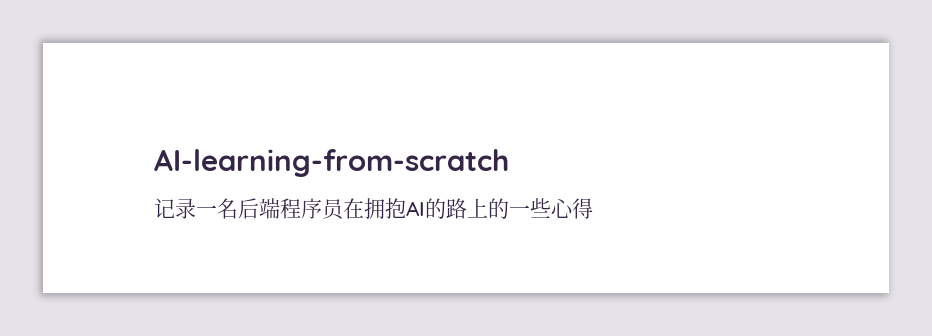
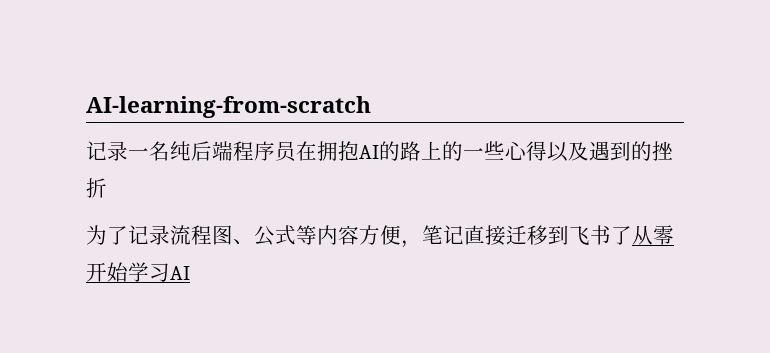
(238, 208) none -> [170,141,191,161] 纯
(593, 208) none -> [547,141,673,162] [86,178,107,198] [86,225,674,248] [86,262,190,282] 以及遇到的挫折 // 为了记录流程图、公式等内容方便，笔记直接迁移到飞书了从零开始学习AI

